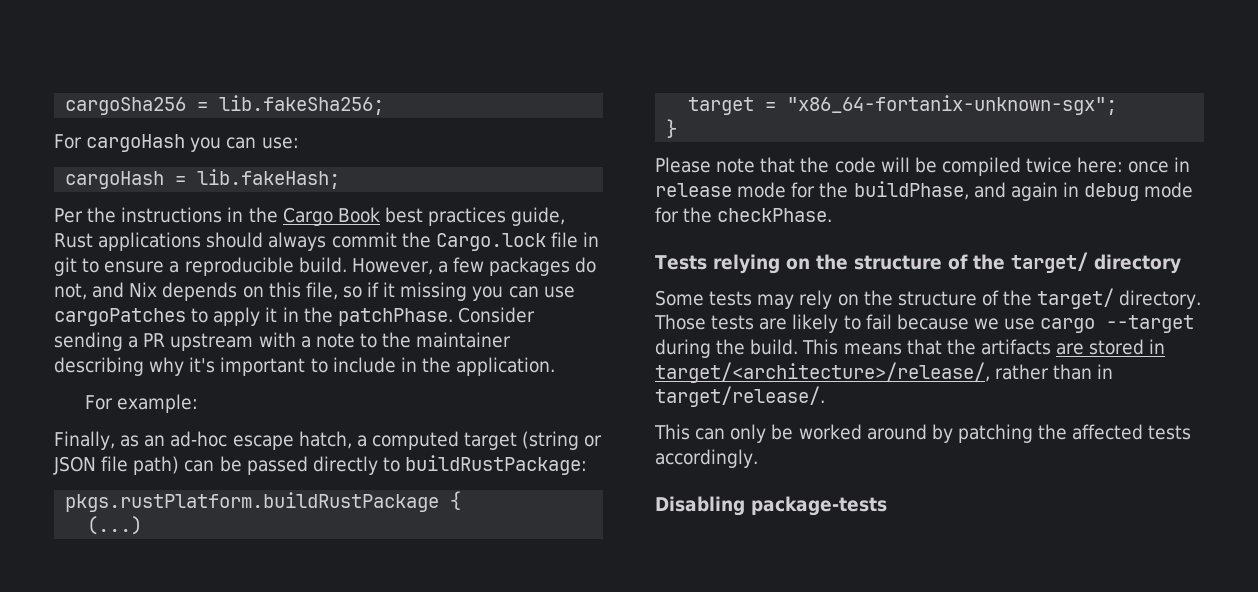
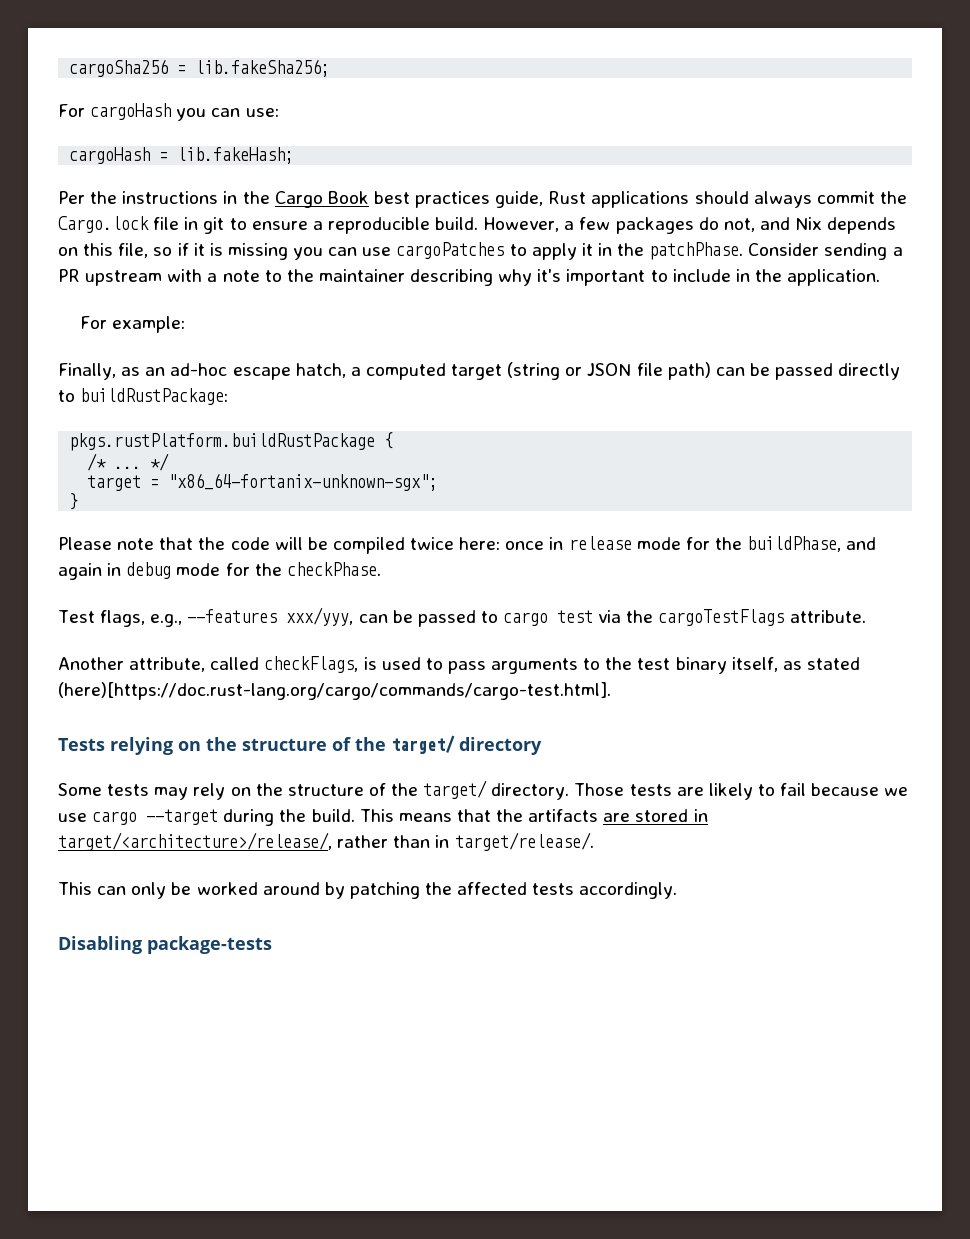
(396, 289) none -> [209,243,223,256] is
[87,516,143,535] (...) -> [87,453,170,471] /* ... */
(833, 215) none -> [58,607,866,627] [58,656,860,674] [58,682,611,700] // Test flags, e.g., --features xxx/yyy, can be passed to cargo test via the cargoTestFlags attribute. // Another attribute, called checkFlags, is used to pass arguments to the test binary itself, as stated (here)[https://doc.rust-lang.org/cargo/commands/cargo-test.html].

